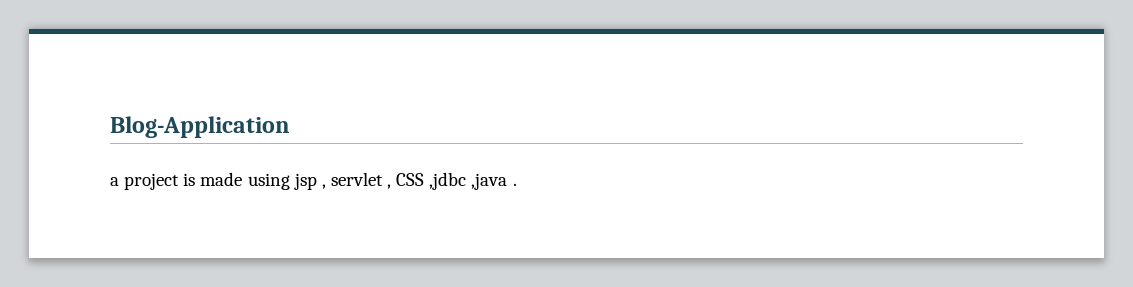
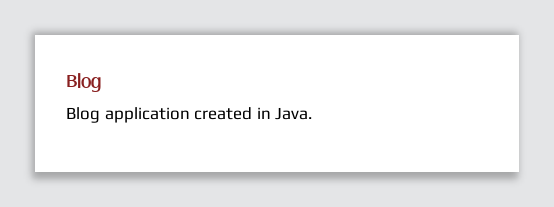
[110,116,290,138] [110,172,517,190] Blog-Application // a project is made using jsp , servlet , CSS ,jdbc ,java . -> [66,73,102,92] [66,107,313,123] Blog // Blog application created in Java.

